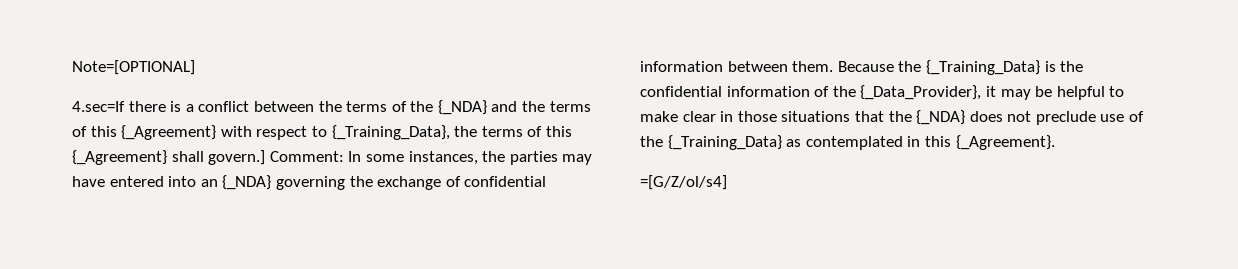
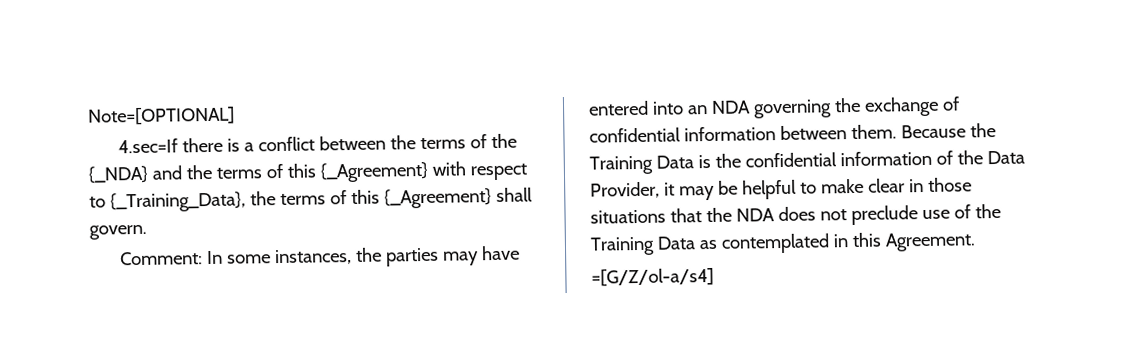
[208,150,266,165] govern.] -> [89,224,147,240] govern. //
[222,175,272,190] {_NDA} -> [710,100,751,114] NDA
[925,60,1040,75] {_Training_Data} -> [589,155,694,175] Training Data
[860,85,982,100] {_Data_Provider}, -> [986,150,1025,165] [590,181,660,199] Data Provider,
[916,110,966,125] {_NDA} -> [735,208,775,222] NDA
[667,135,782,150] {_Training_Data} -> [590,236,696,256] Training Data
[955,135,1055,150] [640,175,727,190] {_Agreement}. // =[G/Z/ol/s4] -> [884,232,976,252] [591,267,714,287] Agreement. // =[G/Z/ol-a/s4]

